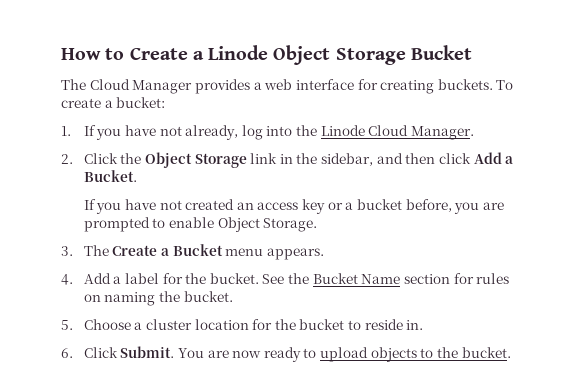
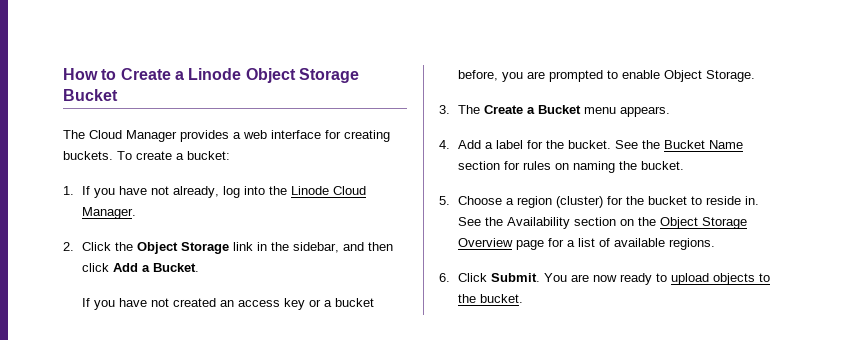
[145,319,249,330] cluster location -> [516,196,603,208] region (cluster)
(424, 325) none -> [457,217,747,229] [457,238,715,250] See the Availability section on the Object Storage Overview page for a list of available regions.

